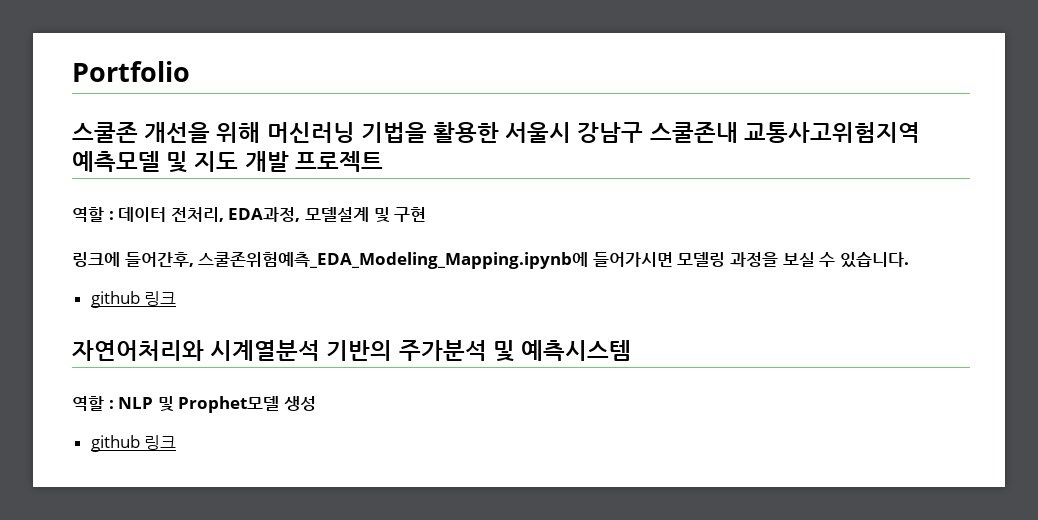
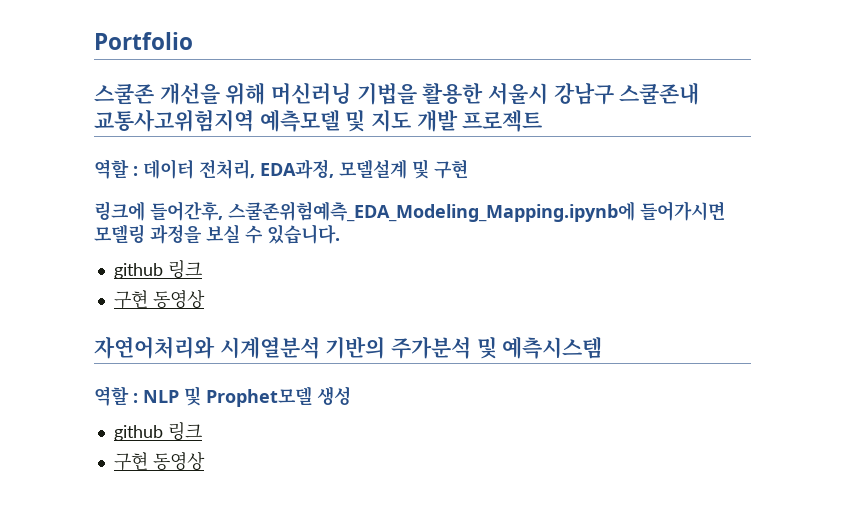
(177, 298) none -> [113,290,205,309] // 구현 동영상
(177, 442) none -> [113,452,205,471] // 구현 동영상

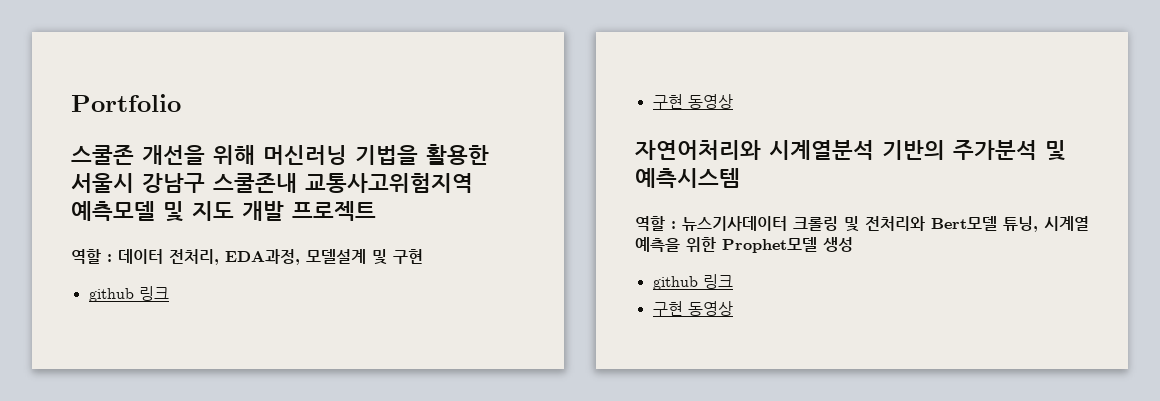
[94,201,725,222] [94,224,340,244] // 링크에 들어간후, 스쿨존위험예측_EDA_Modeling_Mapping.ipynb에 들어가시면 모델링 과정을 보실 수 있습니다. -> (423, 256) none
[143,386,201,406] NLP 및 -> [682,216,1089,232] [635,237,716,252] 뉴스기사데이터 크롤링 및 전처리와 Bert모델 튜닝, 시계열 예측을 위한

